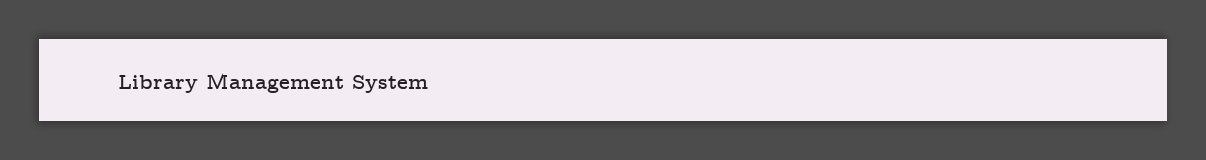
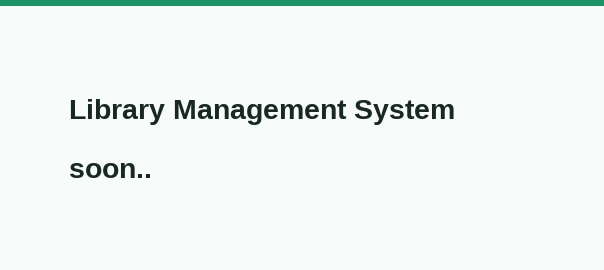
(428, 84) none -> [69,163,152,178] // soon..

